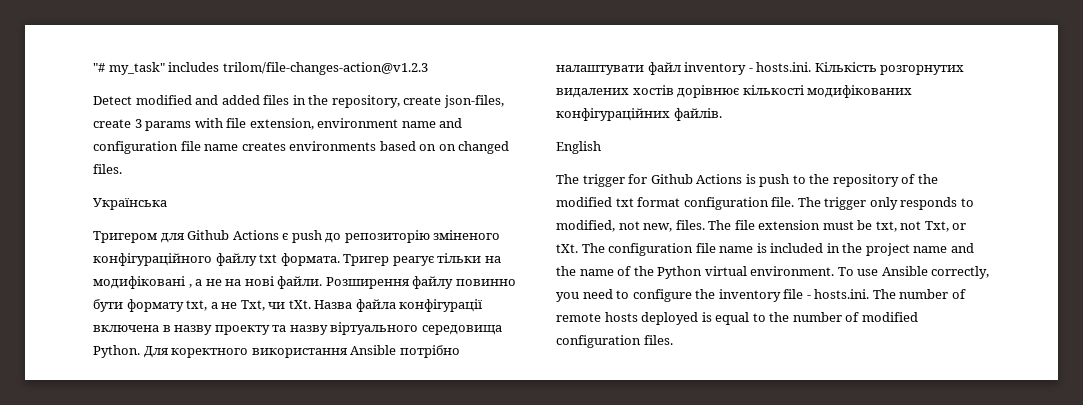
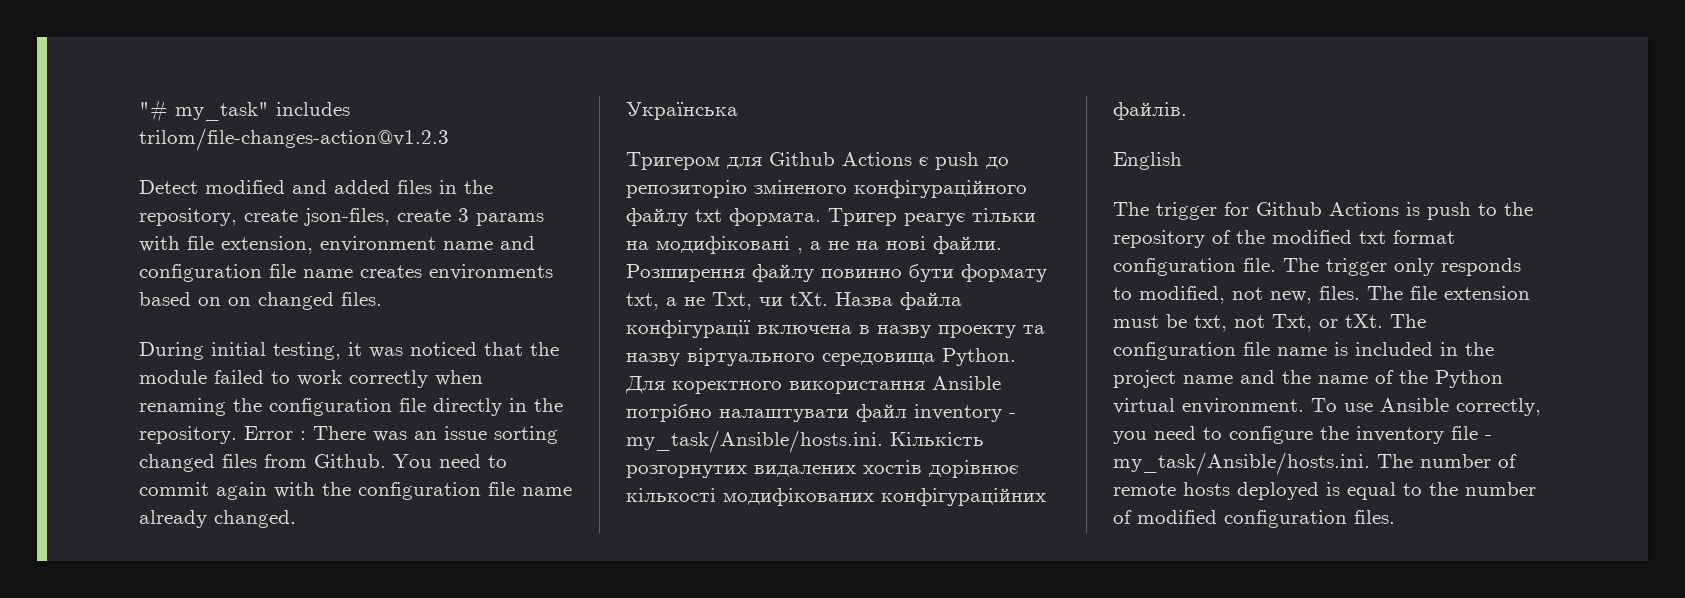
(122, 169) none -> [139,342,559,360] [139,370,483,388] [139,398,563,416] [139,426,558,444] [139,454,507,472] [139,482,572,500] [139,510,296,528] // During initial testing, it was noticed that the module failed to work correctly when renaming the configuration file directly in the repository. Error : There was an issue sorting changed files from Github. You need to commit again with the configuration file name already changed.
[756,62,812,72] hosts.ini. -> [626,430,883,453] my_task/Ansible/hosts.ini.
[814,289,870,299] hosts.ini. -> [1113,452,1370,475] my_task/Ansible/hosts.ini.

